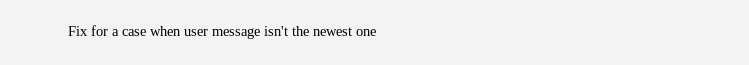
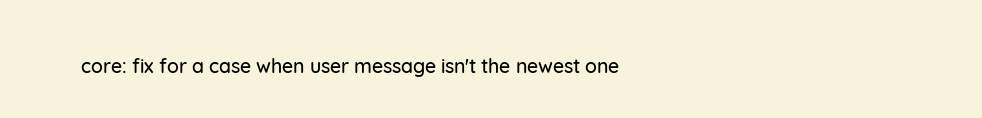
[68,26,88,36] Fix -> [81,58,155,73] core: fix

